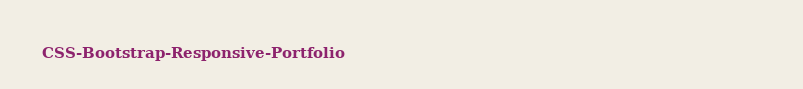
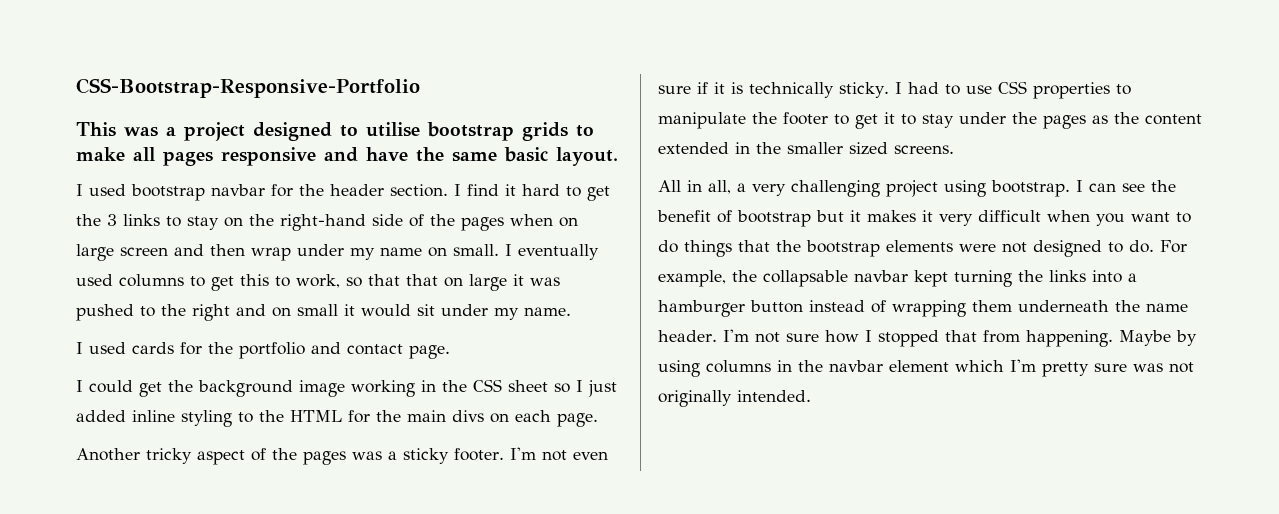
(345, 54) none -> [76,122,594,141] [76,147,618,166] [76,184,610,201] [76,214,578,231] [76,244,599,261] [76,274,560,291] [76,304,571,321] [76,342,450,359] [76,379,617,397] [76,410,598,427] [76,447,608,465] [658,81,1131,99] [658,112,1202,129] [658,142,954,155] [658,180,1176,197] [657,210,1191,227] [658,240,1187,257] [658,270,1137,287] [658,300,1188,317] [658,329,1197,347] [658,359,1194,377] [658,390,811,407] // This was a project designed to utilise bootstrap grids to make all pages responsive and have the same basic layout. // I used bootstrap navbar for the header section. I find it hard to get the 3 links to stay on the right-hand side of the pages when on large screen and then wrap under my name on small. I eventually used columns to get this to work, so that that on large it was pushed to the right and on small it would sit under my name. // I used cards for the portfolio and contact page. // I could get the background image working in the CSS sheet so I just added inline styling to the HTML for the main divs on each page. // Another tricky aspect of the pages was a sticky footer. I'm not even sure if it is technically sticky. I had to use CSS properties to manipulate the footer to get it to stay under the pages as the content extended in the smaller sized screens. // All in all, a very challenging project using bootstrap. I can see the benefit of bootstrap but it makes it very difficult when you want to do things that the bootstrap elements were not designed to do. For example, the collapsable navbar kept turning the links into a hamburger button instead of wrapping them underneath the name header. I'm not sure how I stopped that from happening. Maybe by using columns in the navbar element which I'm pretty sure was not originally intended.

